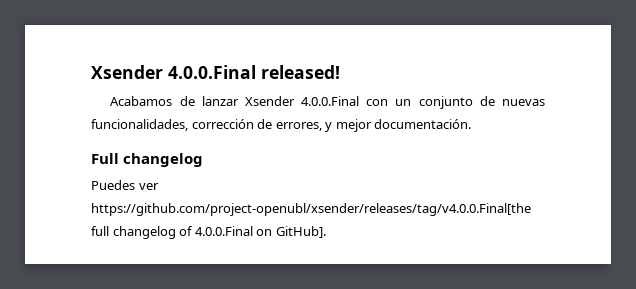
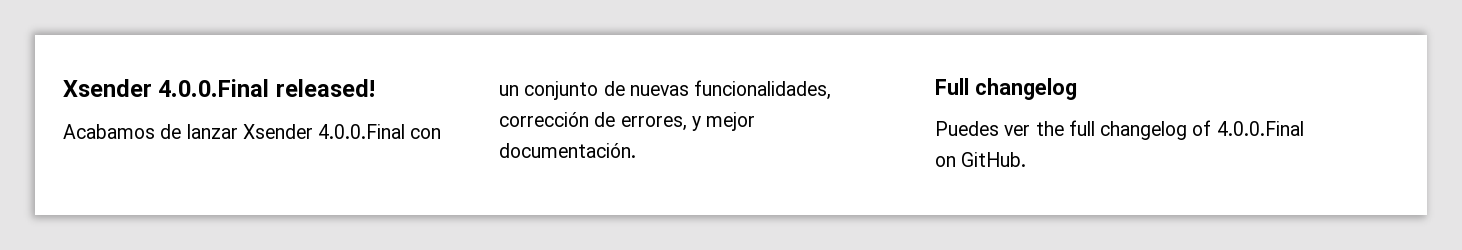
[91,203,531,216] https://github.com/project-openubl/xsender/releases/tag/v4.0.0.Final[the -> [1035,121,1064,136] the
[275,226,326,238] GitHub]. -> [961,152,1027,167] GitHub.

